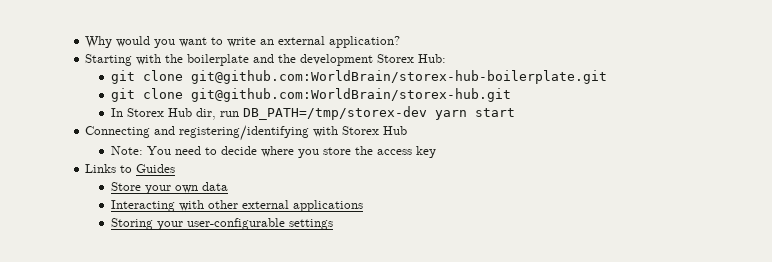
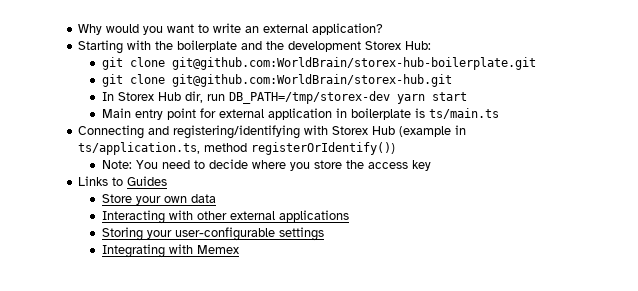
(515, 112) none -> [101,108,499,120] // Main entry point for external application in boilerplate is ts/main.ts
(408, 130) none -> [399,125,467,137] [78,142,396,155] (example in ts/application.ts, method registerOrIdentify())
(333, 224) none -> [101,244,239,258] // Integrating with Memex

